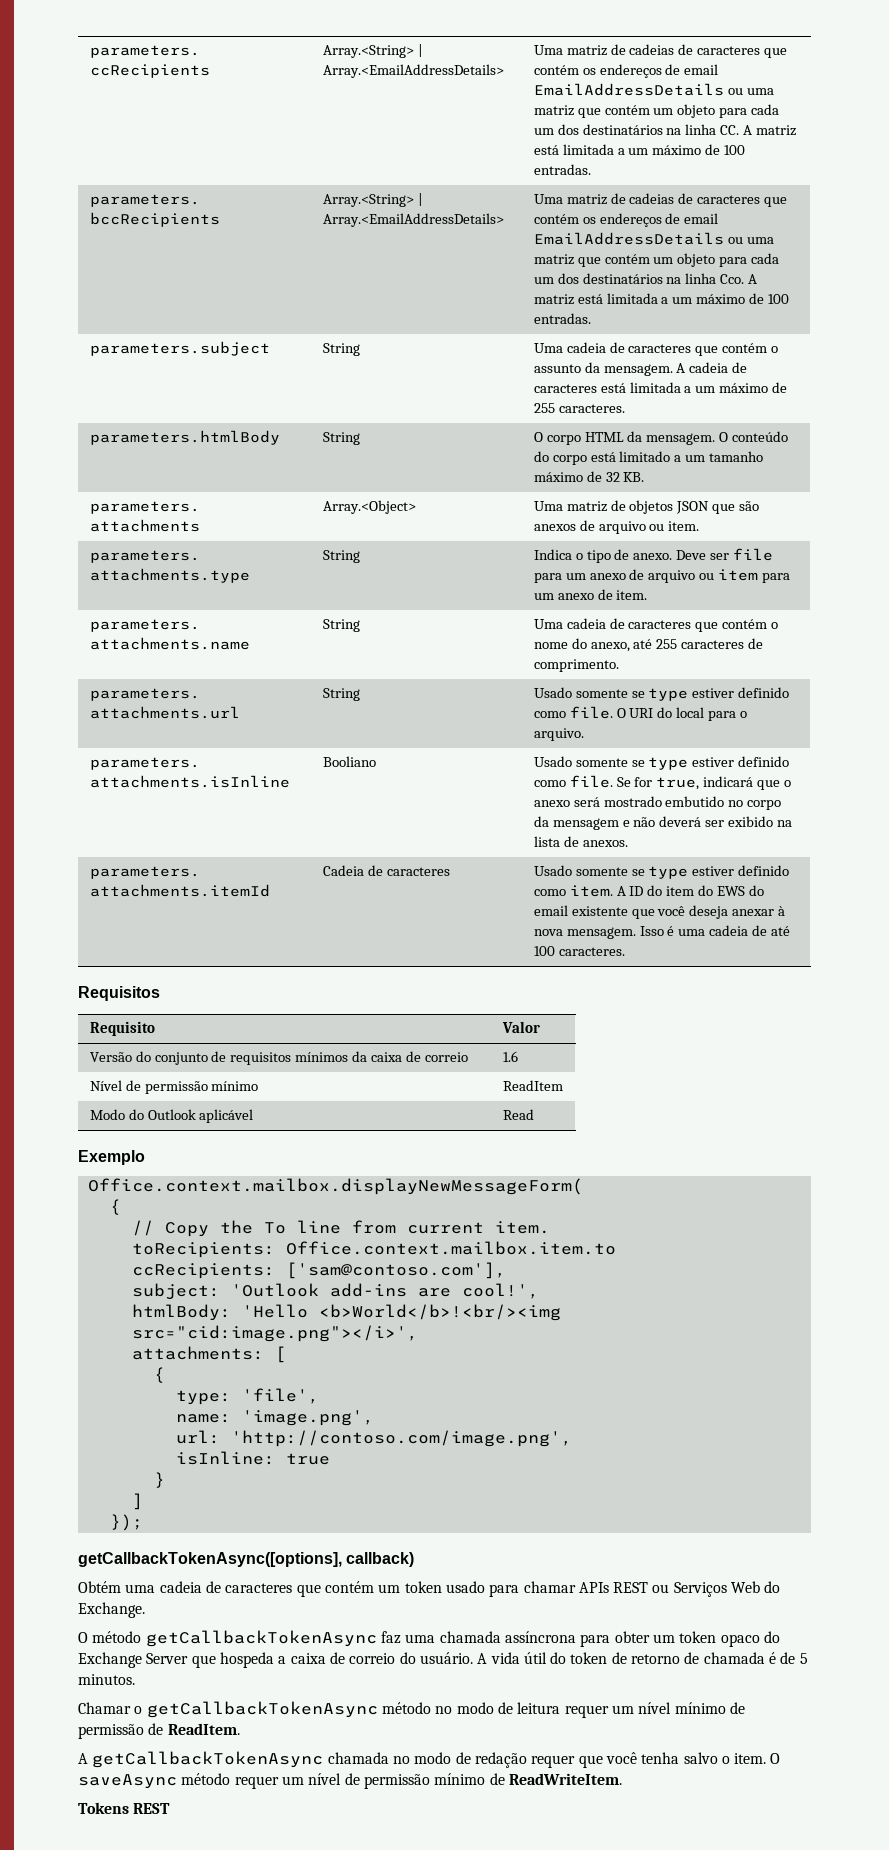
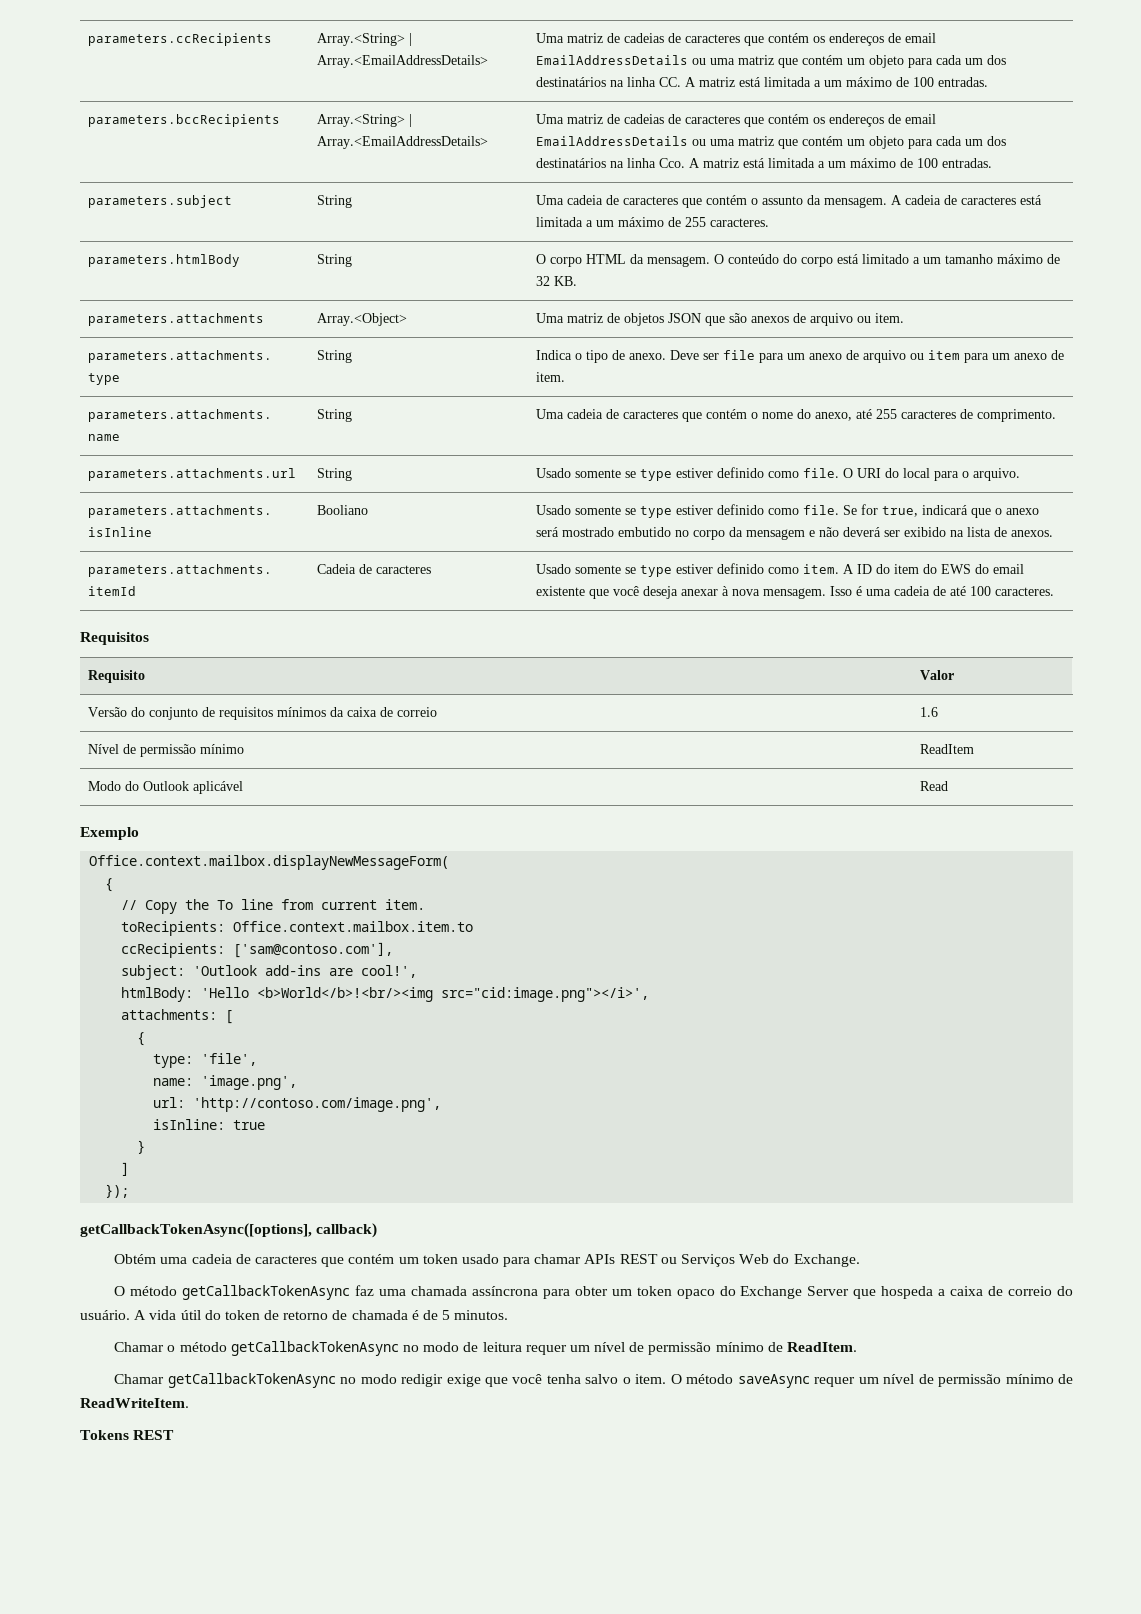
[146,1701,431,1718] getCallbackTokenAsync método -> [179,1341,399,1356] método getCallbackTokenAsync
[674,1702,745,1714] [78,1724,144,1739] mínimo de permissão -> [629,1342,764,1355] de permissão mínimo
[78,1751,576,1768] A getCallbackTokenAsync chamada no modo de redação requer -> [114,1373,481,1388] Chamar getCallbackTokenAsync no modo redigir exige
[78,1773,231,1789] saveAsync método -> [686,1374,810,1388] método saveAsync

